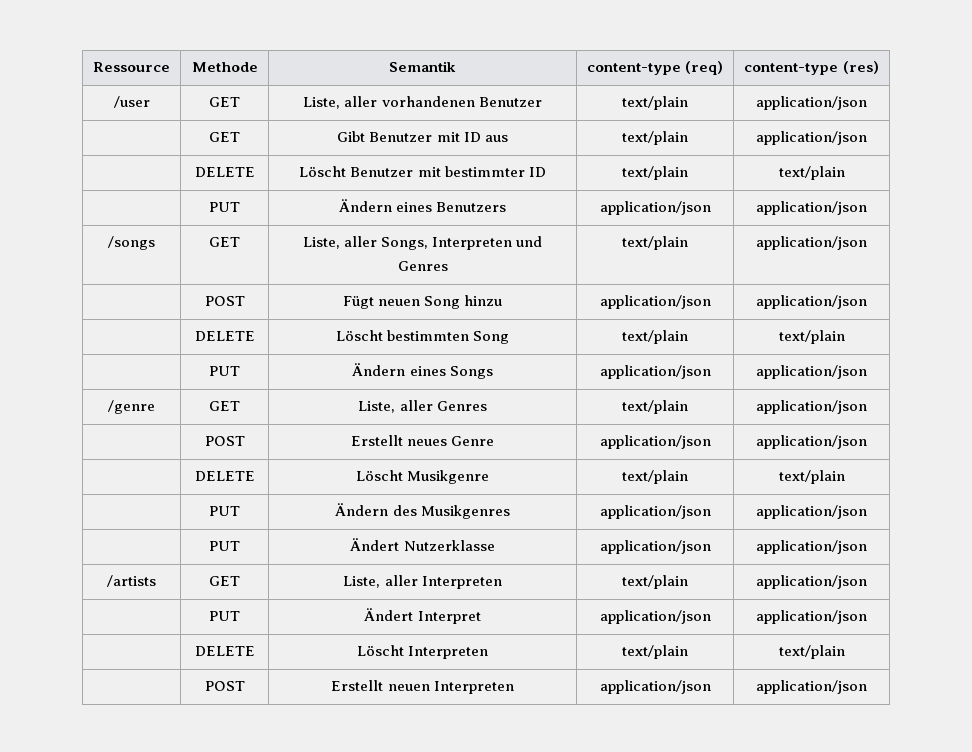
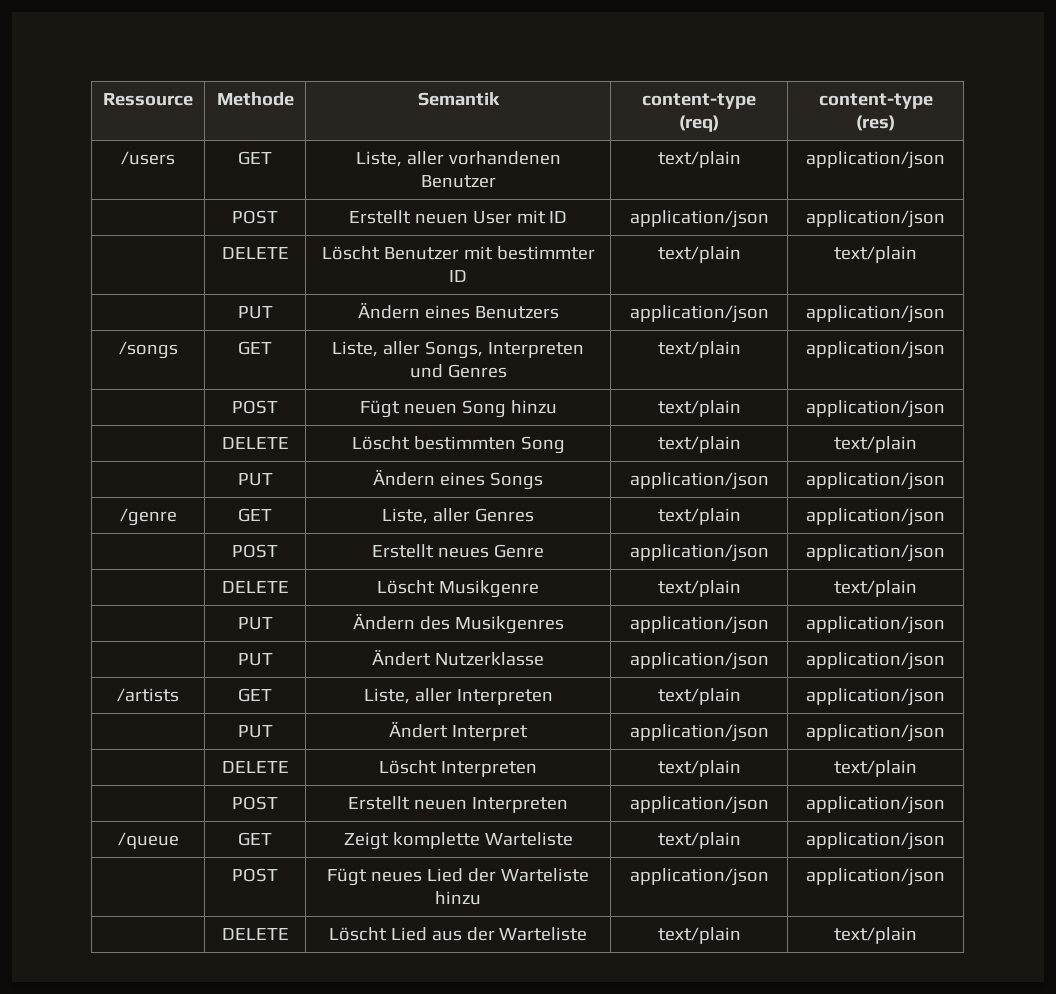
[113,96,150,108] /user -> [121,151,175,165] /users
[209,132,240,142] [337,131,433,142] GET | Gibt Benutzer -> [232,210,278,224] [348,210,512,224] POST | Erstellt neuen User
[484,135,508,142] [622,131,688,145] aus | text/plain -> [629,210,769,228] | application/json
[599,295,711,309] application/json -> [657,400,741,417] text/plain
(867, 687) none -> [117,832,179,849] [238,832,272,846] [343,832,573,850] [657,832,741,849] [806,832,945,850] [232,868,278,882] [327,868,589,886] [435,891,481,905] [629,868,769,886] [806,868,945,886] [221,928,289,940] [328,927,588,941] [657,927,741,944] [834,927,917,944] // /queue | GET | Zeigt komplette Warteliste | text/plain | application/json // | POST | Fügt neues Lied der Warteliste hinzu | application/json | application/json // | DELETE | Löscht Lied aus der Warteliste | text/plain | text/plain

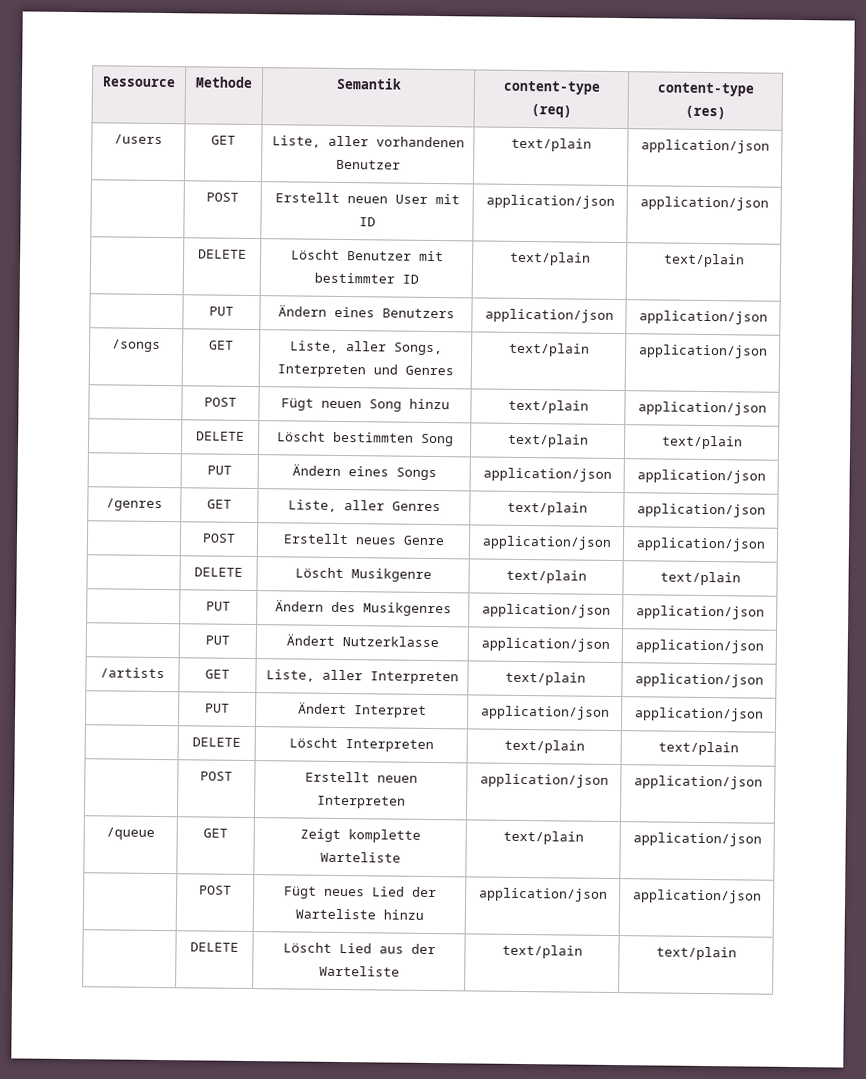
[119,508,177,526] /genre -> [106,498,163,512] /genres

